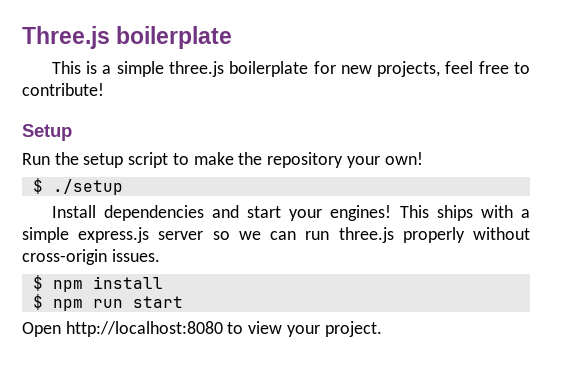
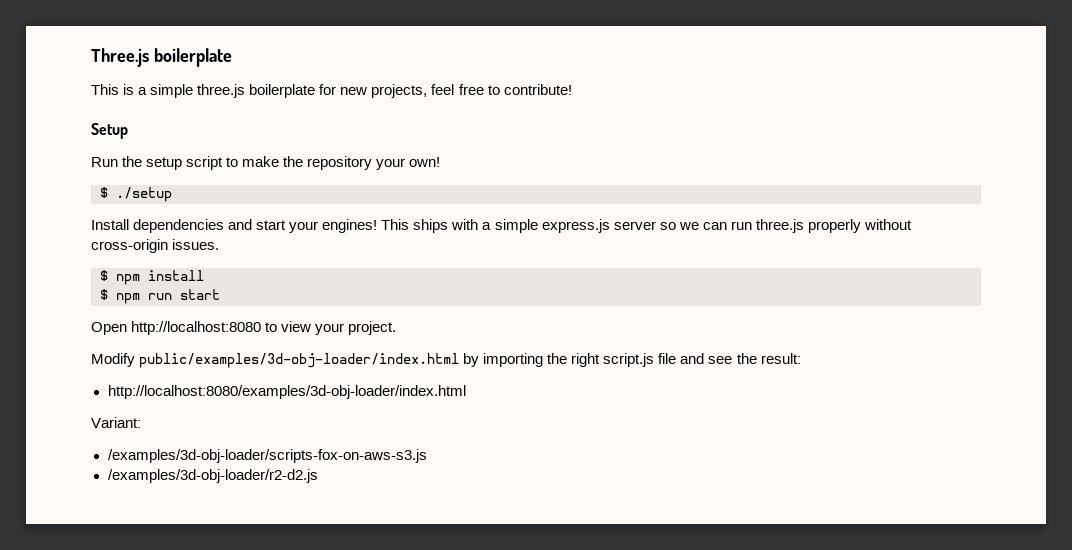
(382, 329) none -> [91,353,801,368] [107,385,466,399] [91,417,141,428] [107,449,427,463] [107,469,318,483] // Modify public/examples/3d-obj-loader/index.html by importing the right script.js file and see the result: // http://localhost:8080/examples/3d-obj-loader/index.html // Variant: // /examples/3d-obj-loader/scripts-fox-on-aws-s3.js // /examples/3d-obj-loader/r2-d2.js

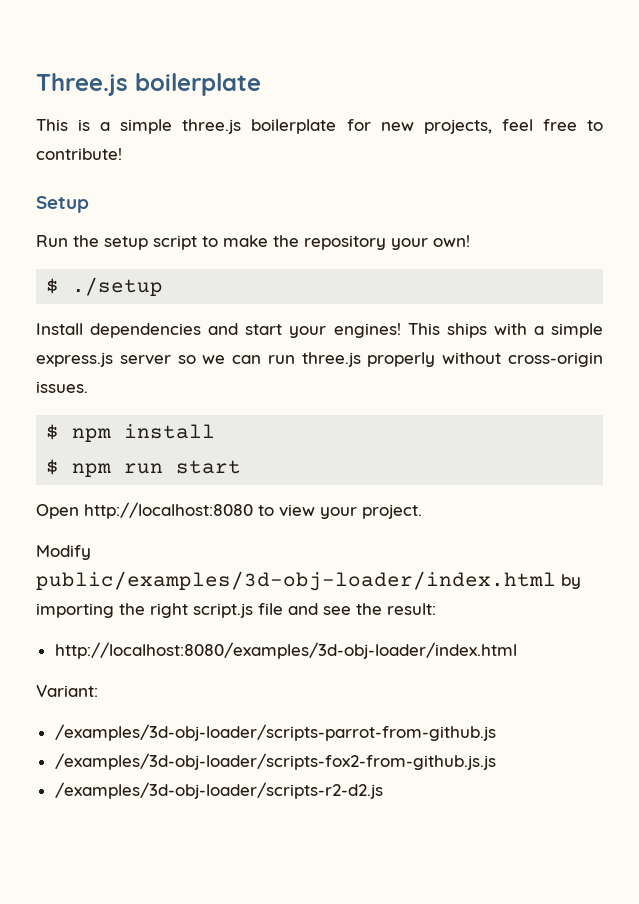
[107,449,427,463] [107,469,318,483] /examples/3d-obj-loader/scripts-fox-on-aws-s3.js // /examples/3d-obj-loader/r2-d2.js -> [54,724,496,741] [54,753,496,770] [54,782,383,799] /examples/3d-obj-loader/scripts-parrot-from-github.js // /examples/3d-obj-loader/scripts-fox2-from-github.js.js // /examples/3d-obj-loader/scripts-r2-d2.js

